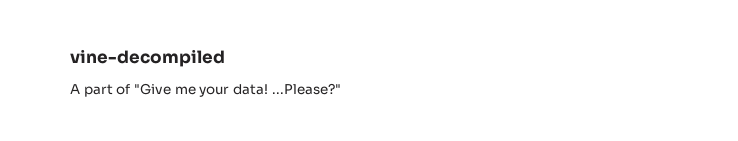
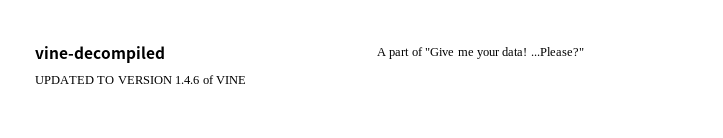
(225, 58) none -> [35,75,246,84] // UPDATED TO VERSION 1.4.6 of VINE

